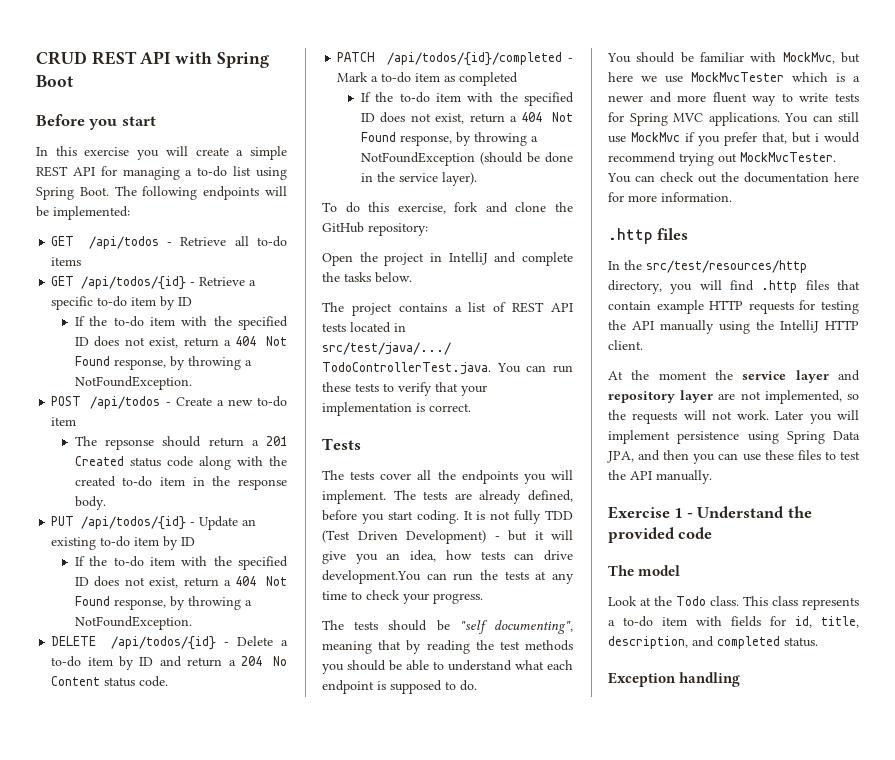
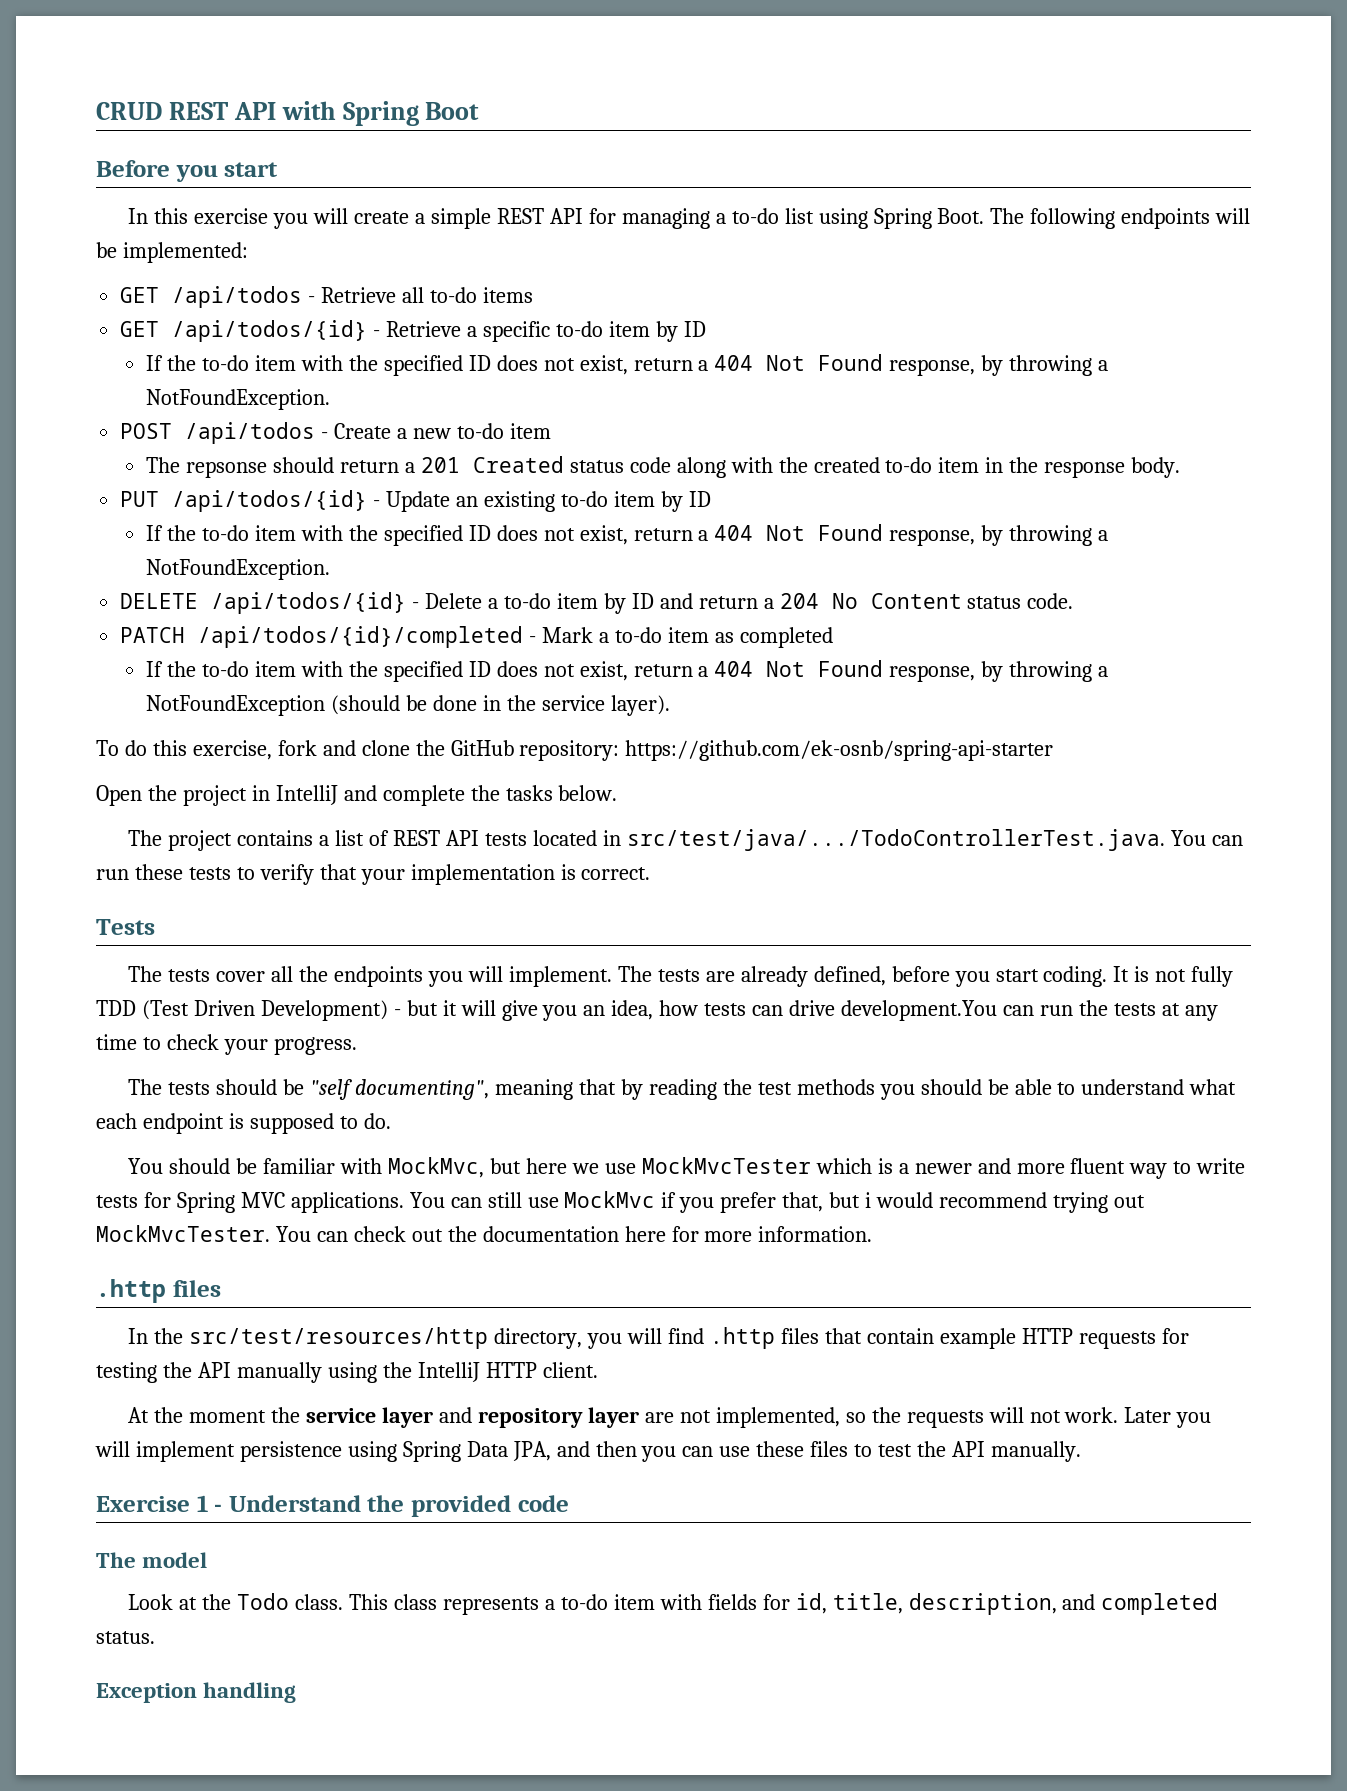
(428, 229) none -> [625,740,1054,761] https://github.com/ek-osnb/spring-api-starter

